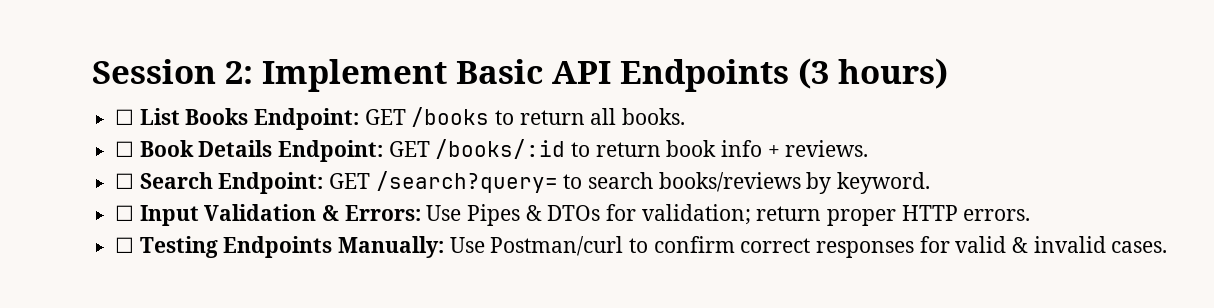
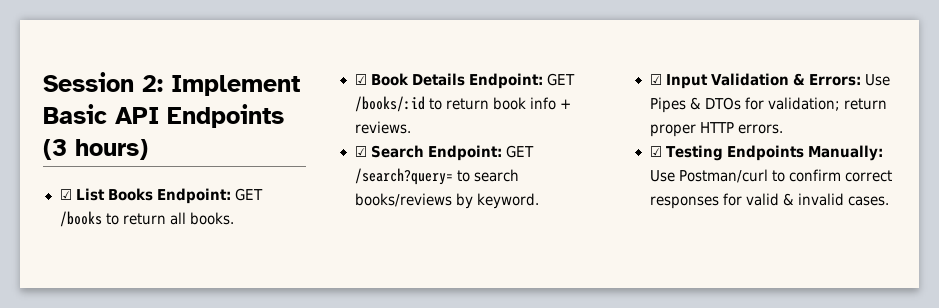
[115,109,135,125] ☐ -> [59,189,72,200] ☑
[115,141,135,157] ☐ -> [354,74,367,85] ☑
[115,173,135,189] ☐ -> [354,146,367,157] ☑
[115,205,135,221] ☐ -> [649,74,662,85] ☑
[115,237,135,253] ☐ -> [649,146,662,157] ☑

